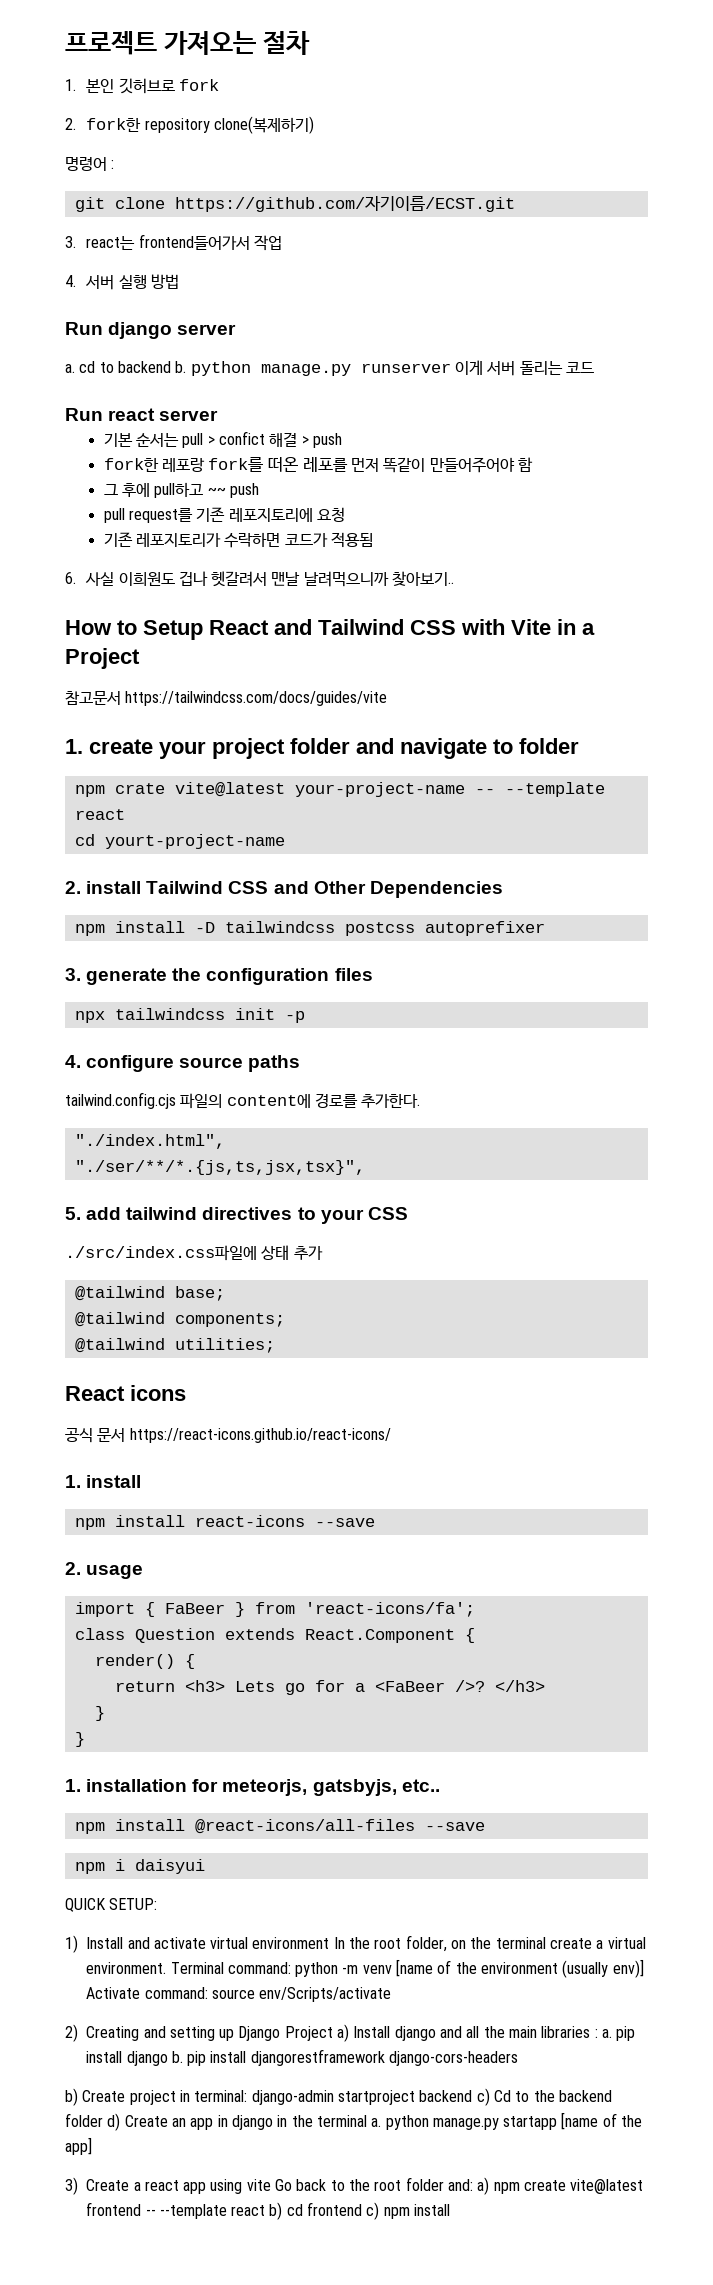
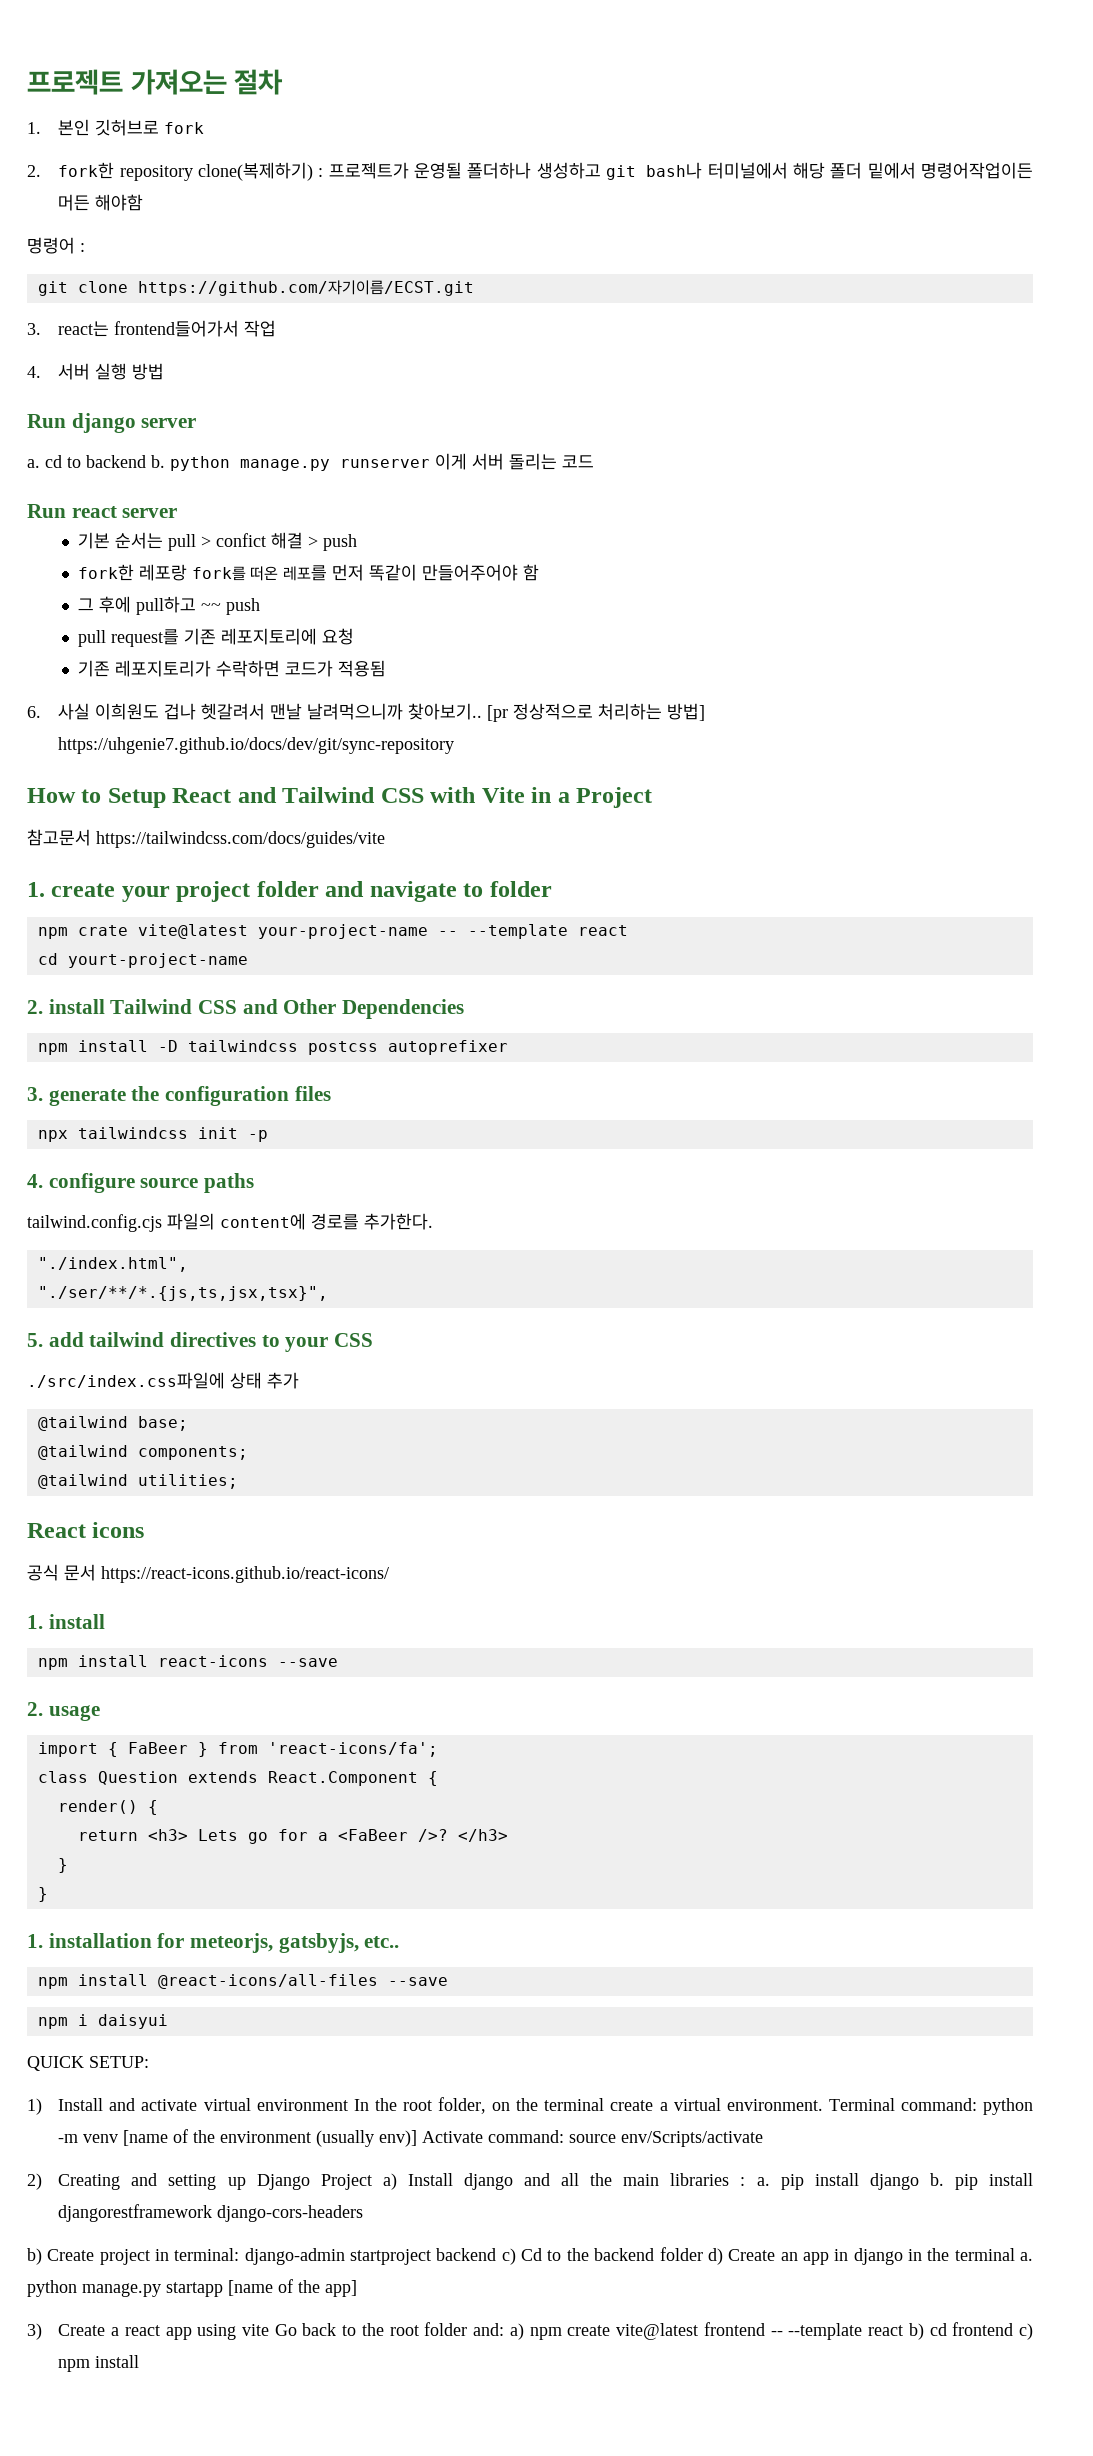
(314, 125) none -> [318,162,1034,180] [58,194,144,211] : 프로젝트가 운영될 폴더하나 생성하고 git bash나 터미널에서 해당 폴더 밑에서 명령어작업이든 머든 해야함
(455, 578) none -> [487,703,706,722] [58,737,455,754] [pr 정상적으로 처리하는 방법] https://uhgenie7.github.io/docs/dev/git/sync-repository

